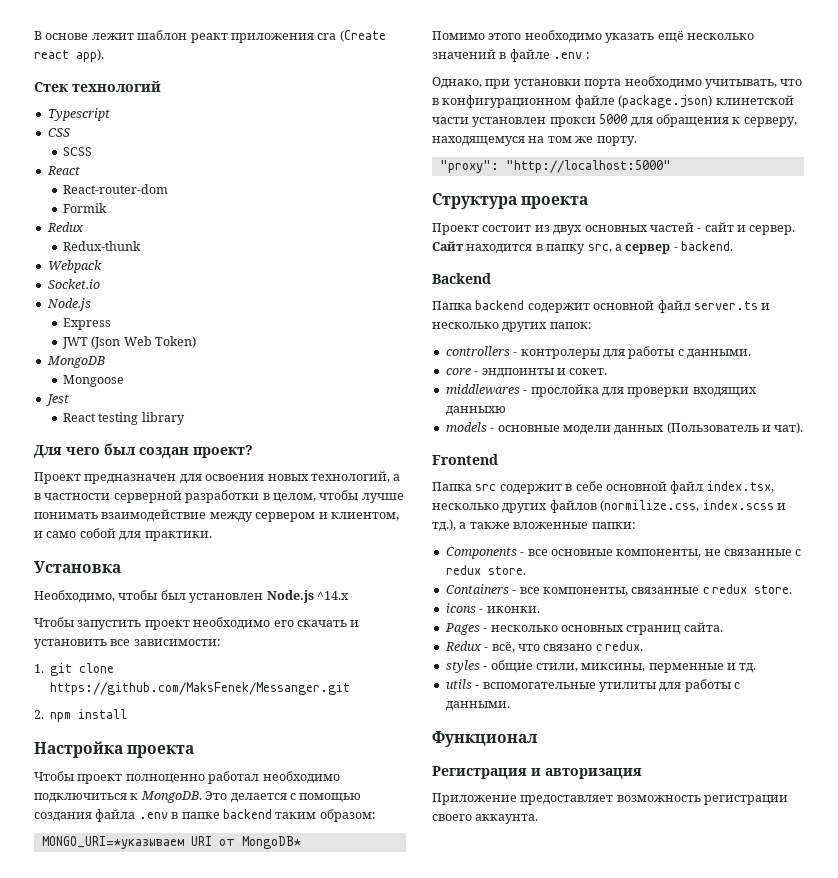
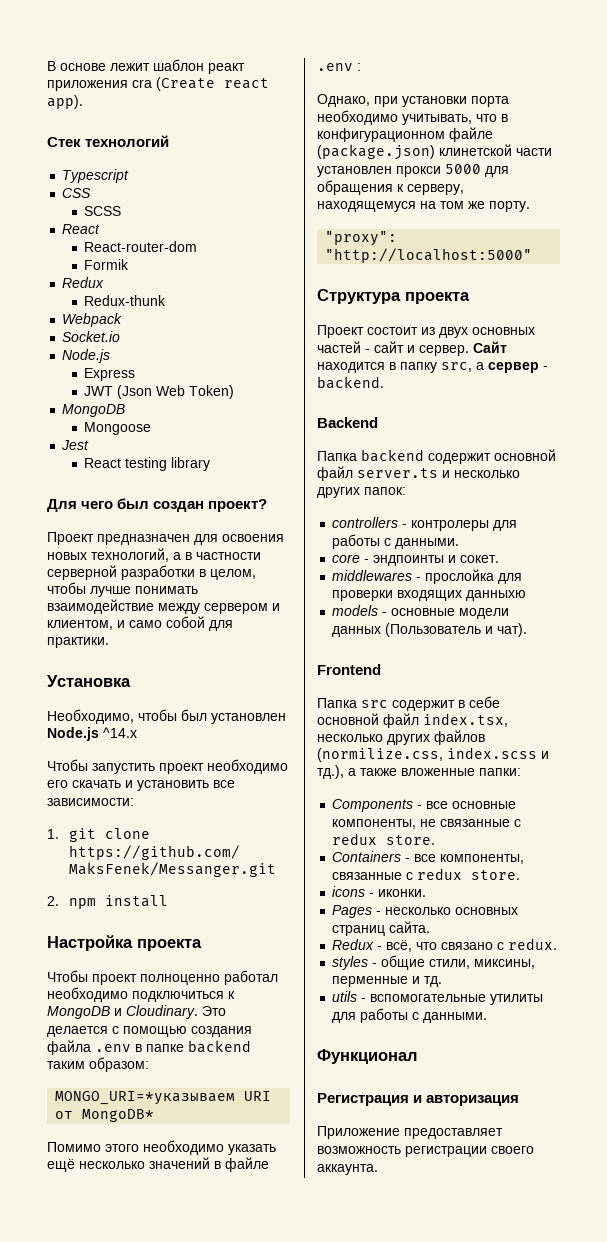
[140,791,202,803] MongoDB. -> [47,1005,198,1019] MongoDB и Cloudinary.

